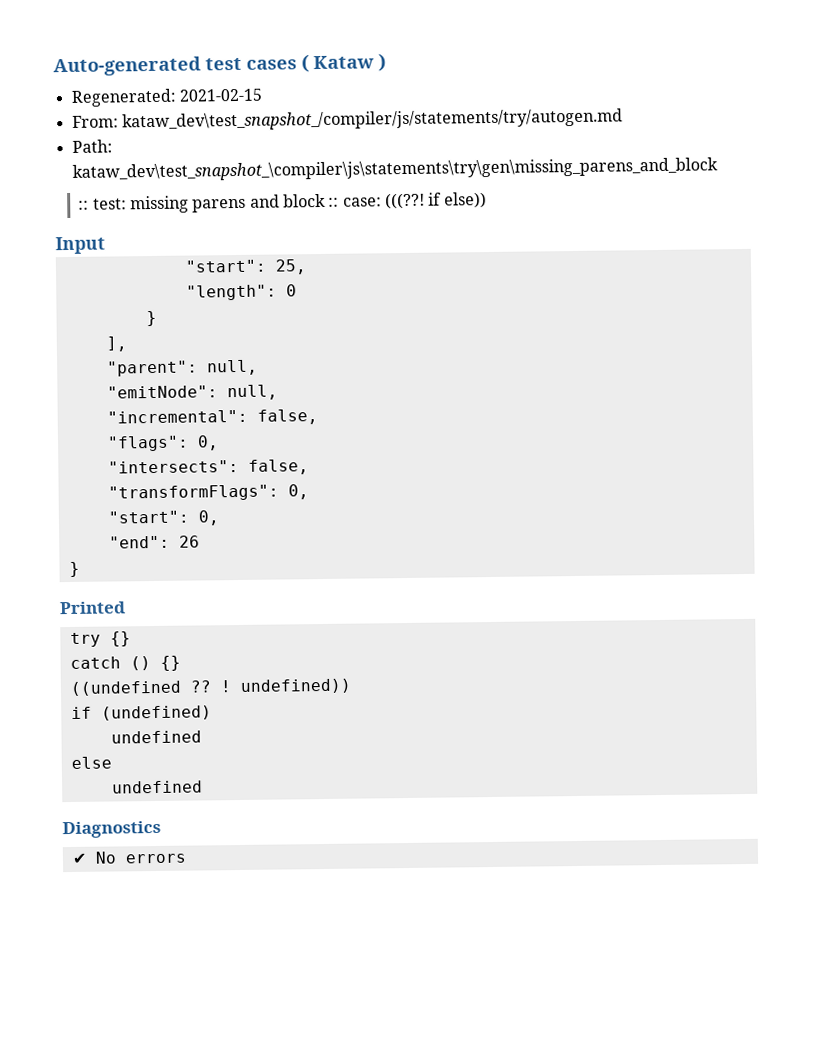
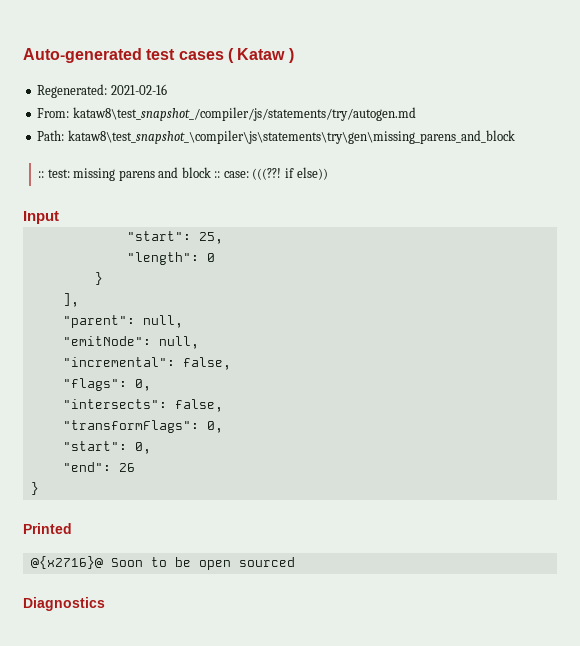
[178,88,262,102] 2021-02-15 -> [110,84,167,95] 2021-02-16
[121,108,623,132] kataw_dev\test_snapshot_/compiler/js/statements/try/autogen.md -> [72,107,416,121] kataw8\test_snapshot_/compiler/js/statements/try/autogen.md
[71,157,718,182] kataw_dev\test_snapshot_\compiler\js\statements\try\gen\missing_parens_and_block -> [67,130,515,144] kataw8\test_snapshot_\compiler\js\statements\try\gen\missing_parens_and_block
[69,631,131,648] [69,655,181,671] [69,678,352,697] [70,705,212,721] [110,730,202,744] [70,756,112,770] [111,780,203,794] [62,820,161,839] [71,851,187,864] try {} // catch () {} // ((undefined ?? ! undefined)) // if (undefined) // undefined // else // undefined // Diagnostics // ✔ No errors -> [30,556,295,570] [23,597,105,611] @{x2716}@ Soon to be open sourced // Diagnostics

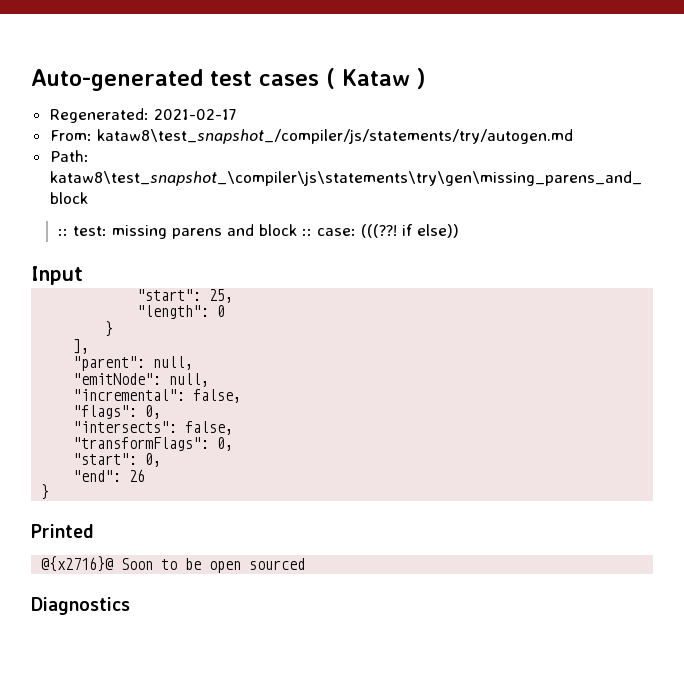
[110,84,167,95] 2021-02-16 -> [153,109,236,120] 2021-02-17

